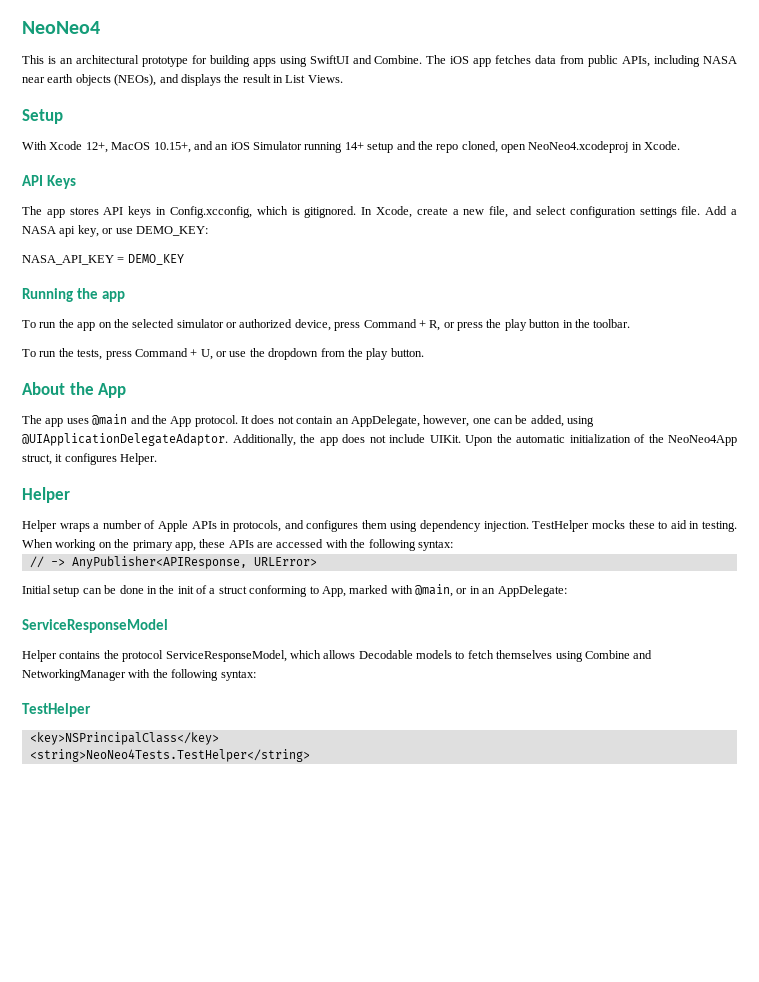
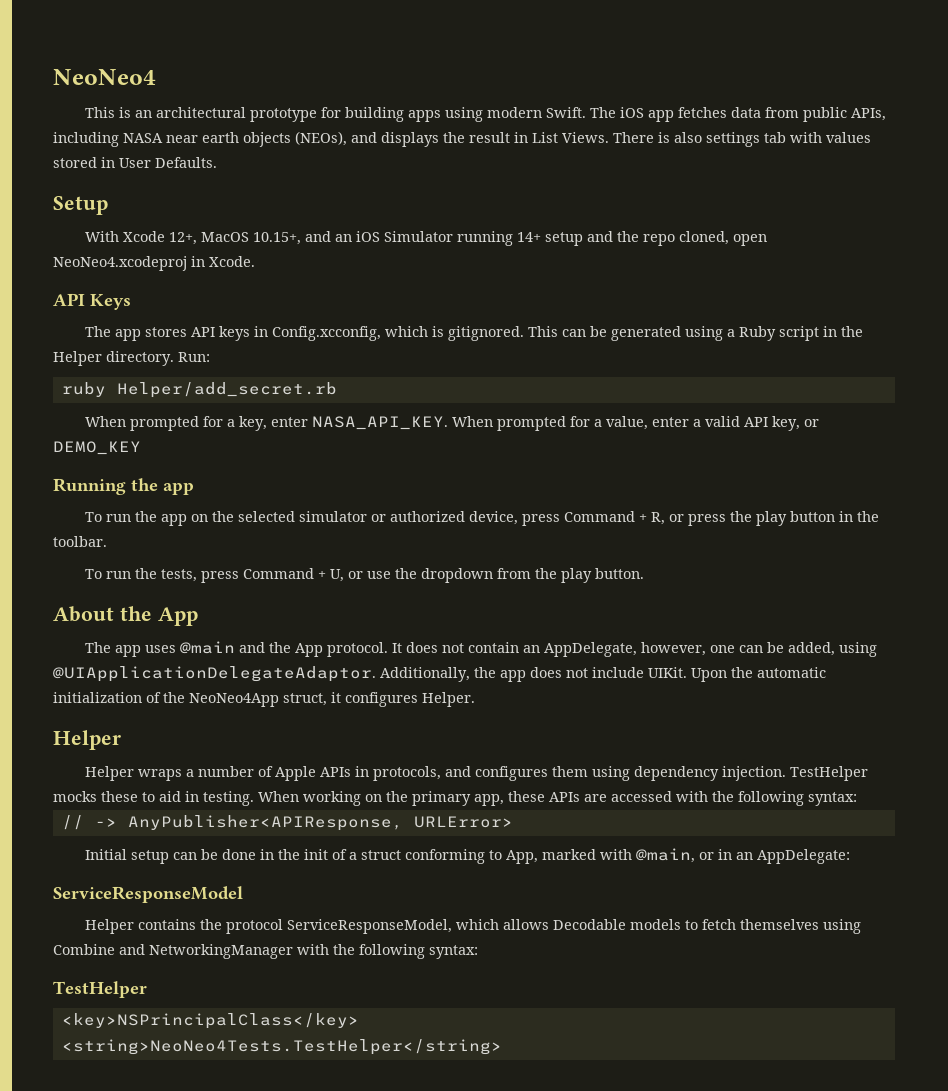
[309,55,423,64] SwiftUI and Combine. -> [487,107,587,118] modern Swift.
(343, 79) none -> [613,132,871,147] [53,157,217,168] There is also settings tab with values stored in User Defaults.
[361,206,738,218] [22,225,208,237] [22,255,125,265] In Xcode, create a new file, and select configuration settings file. Add a NASA api key, or use DEMO_KEY: // NASA_API_KEY = -> [528,326,864,341] [53,351,210,366] [61,382,337,398] [85,416,820,431] This can be generated using a Ruby script in the Helper directory. Run: // ruby Helper/add_secret.rb // When prompted for a key, enter NASA_API_KEY. When prompted for a value, enter a valid API key, or

